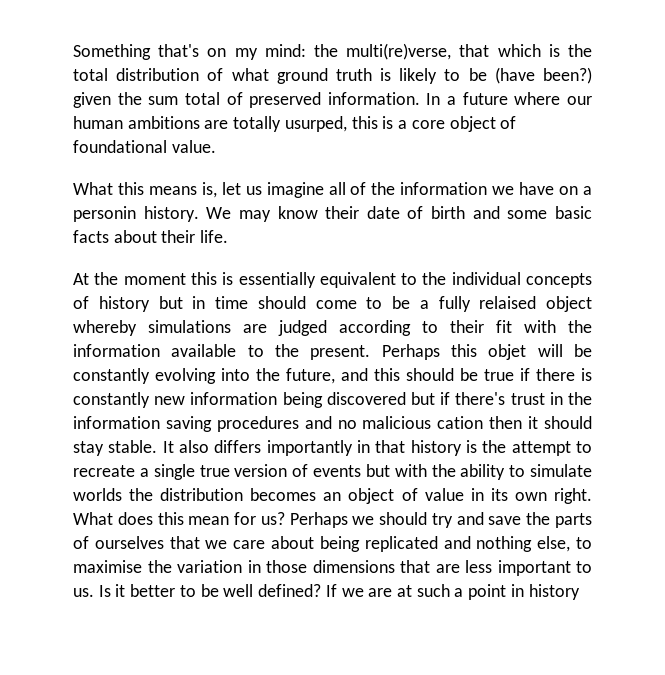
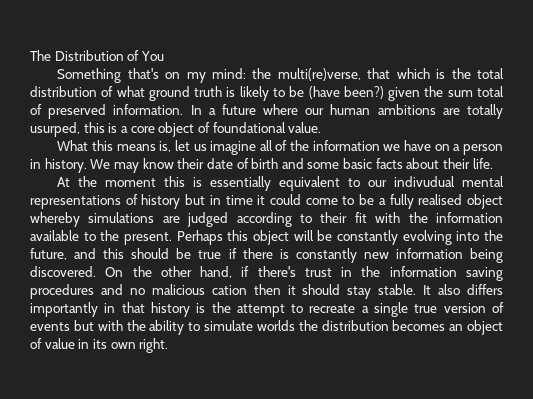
(73, 52) none -> [30,50,164,61] The Distribution of You //
[73,206,136,222] personin -> [463,144,504,155] [30,159,41,169] person in
[422,272,592,288] the individual concepts -> [368,176,504,187] [30,195,121,209] our indivudual mental representations
[257,296,306,309] should -> [257,194,301,205] it could
[479,296,537,309] relaised -> [418,194,463,205] realised
[488,344,527,360] objet -> [252,230,289,245] object
[326,392,435,405] discovered but -> [30,266,233,278] discovered. On the other hand,
[73,512,592,528] [73,536,592,552] [73,560,592,576] [73,584,580,600] What does this mean for us? Perhaps we should try and save the parts of ourselves that we care about being replicated and nothing else, to maximise the variation in those dimensions that are less important to us. Is it better to be well defined? If we are at such a point in history -> (169, 345) none

